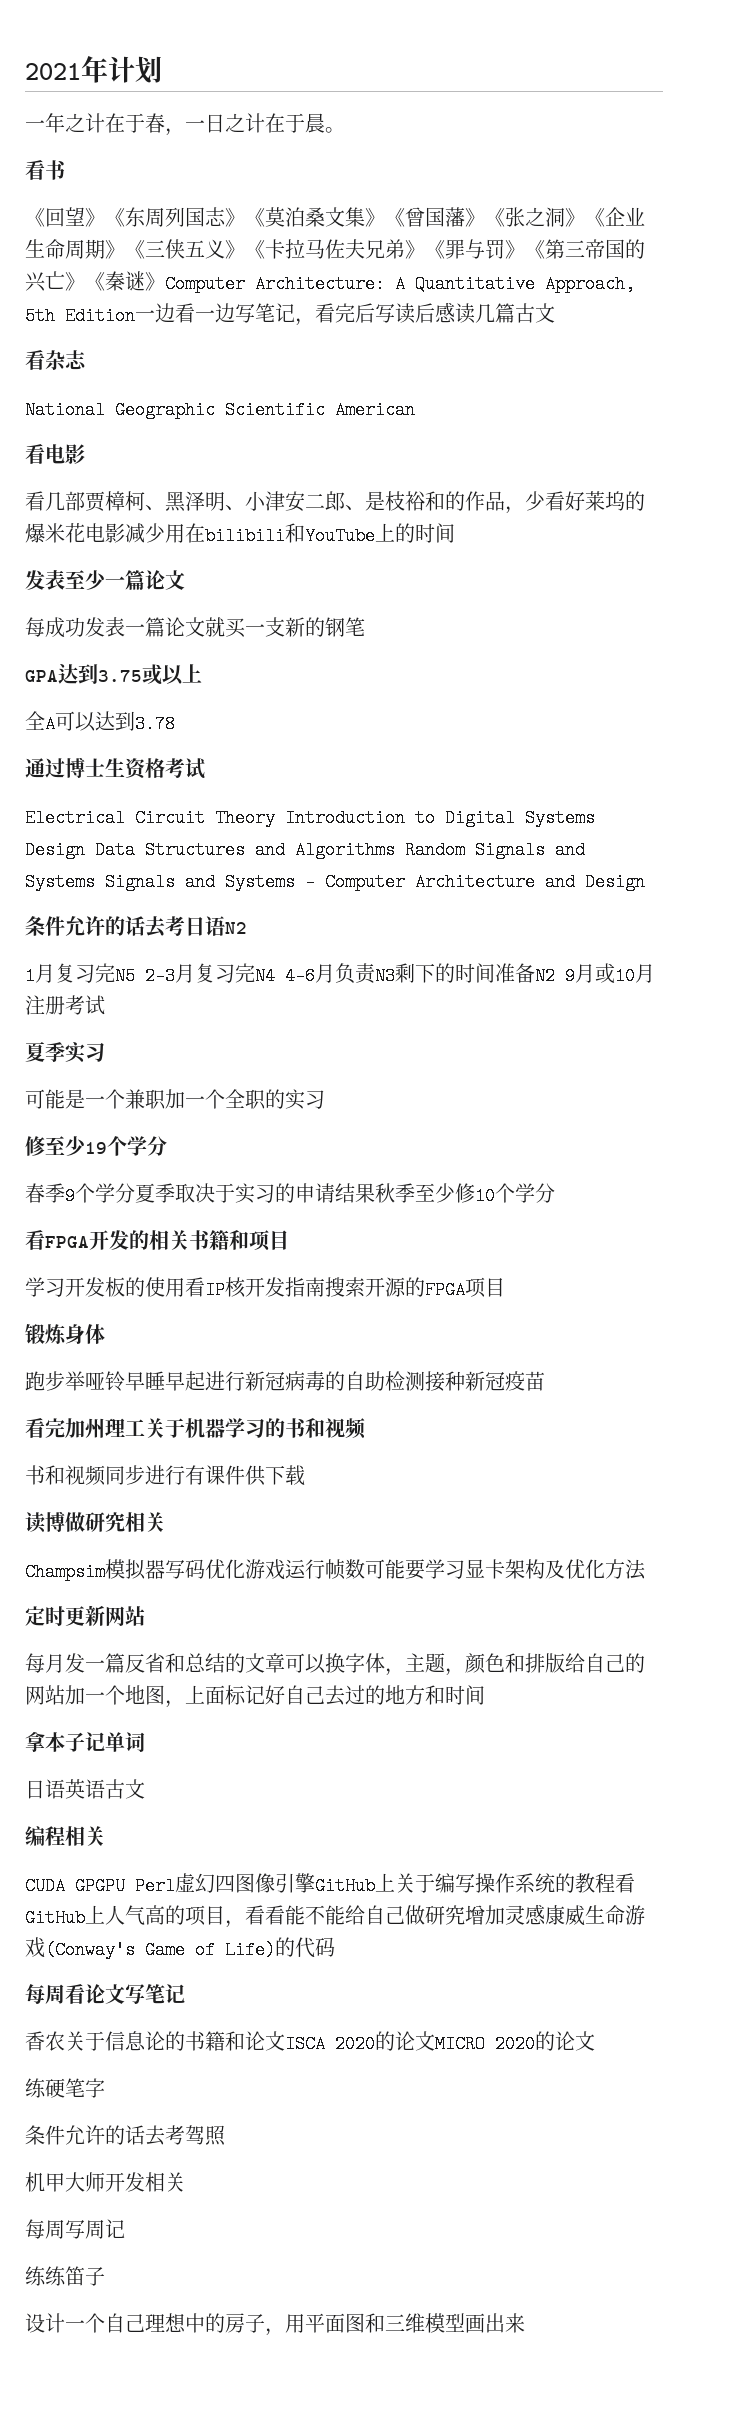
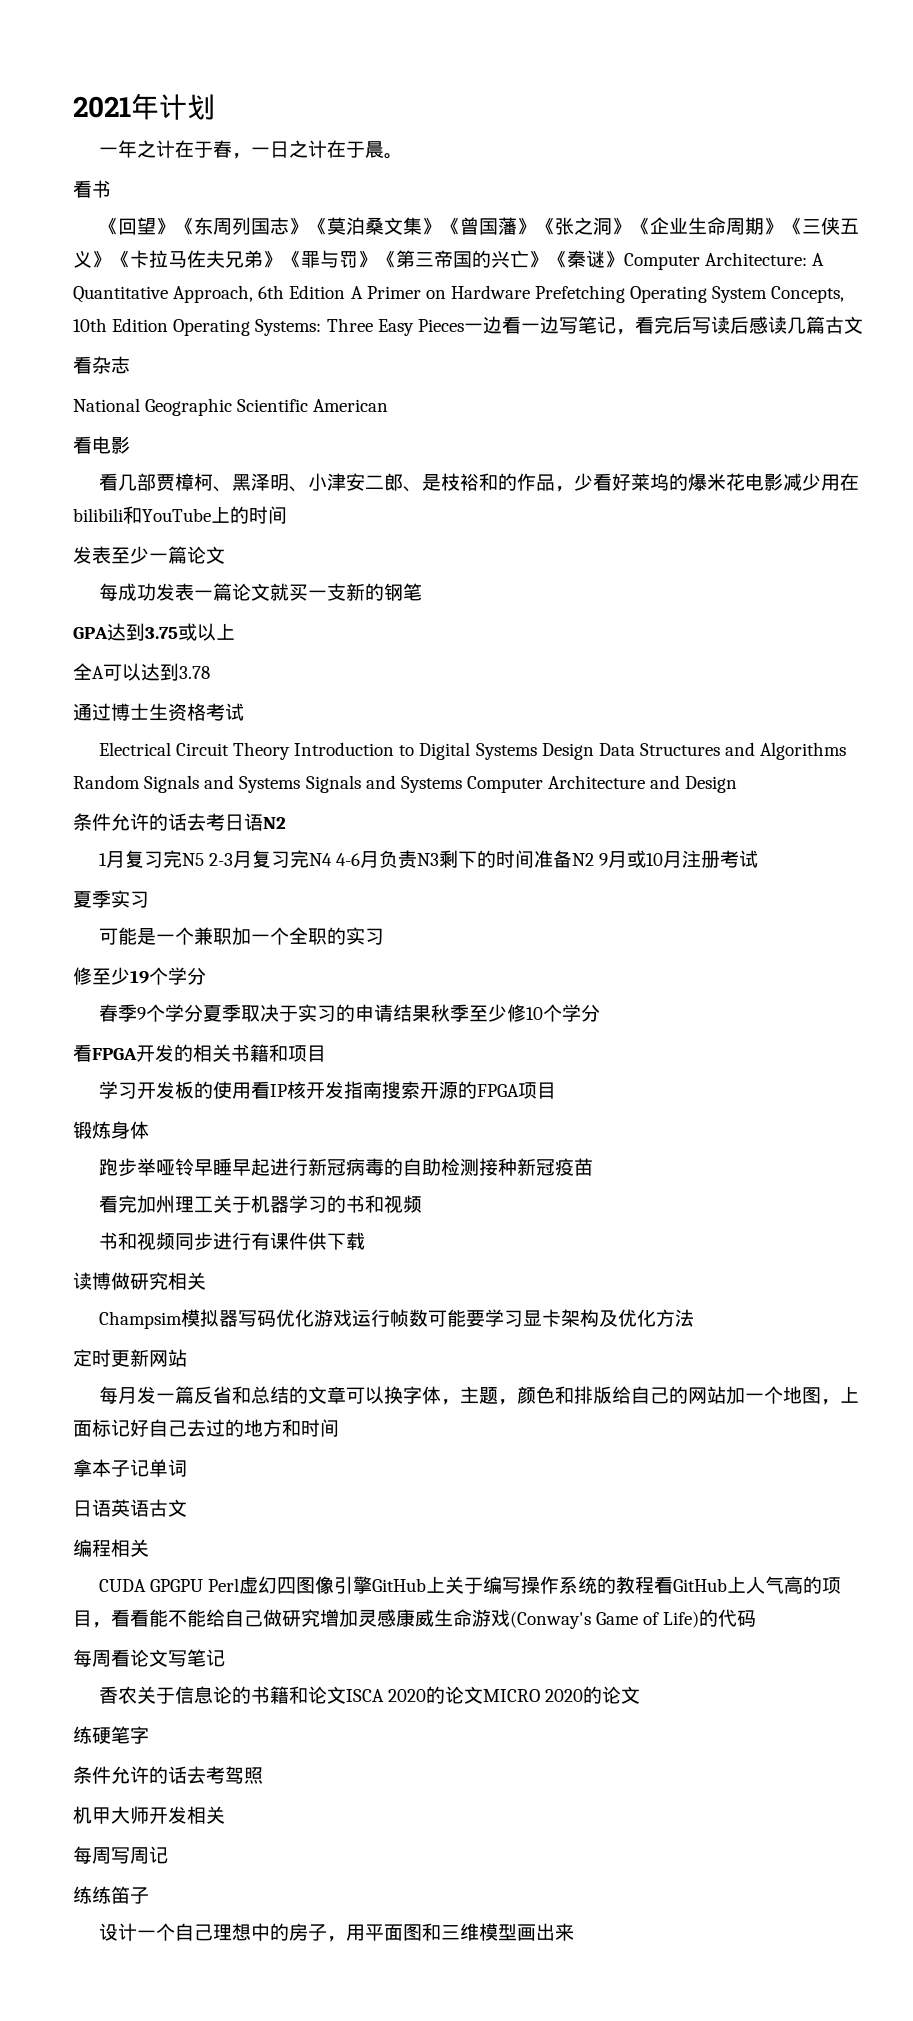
[25,307,135,325] 5th Edition -> [258,285,845,303] [73,318,464,336] 6th Edition A Primer on Hardware Prefetching Operating System Concepts, 10th Edition Operating Systems: Three Easy Pieces
[305,882,315,887] – -> (462, 784) none

